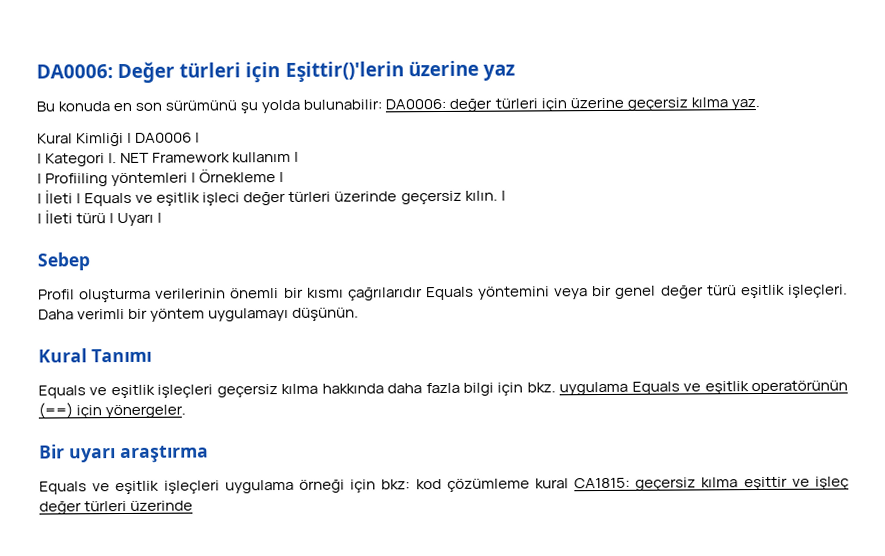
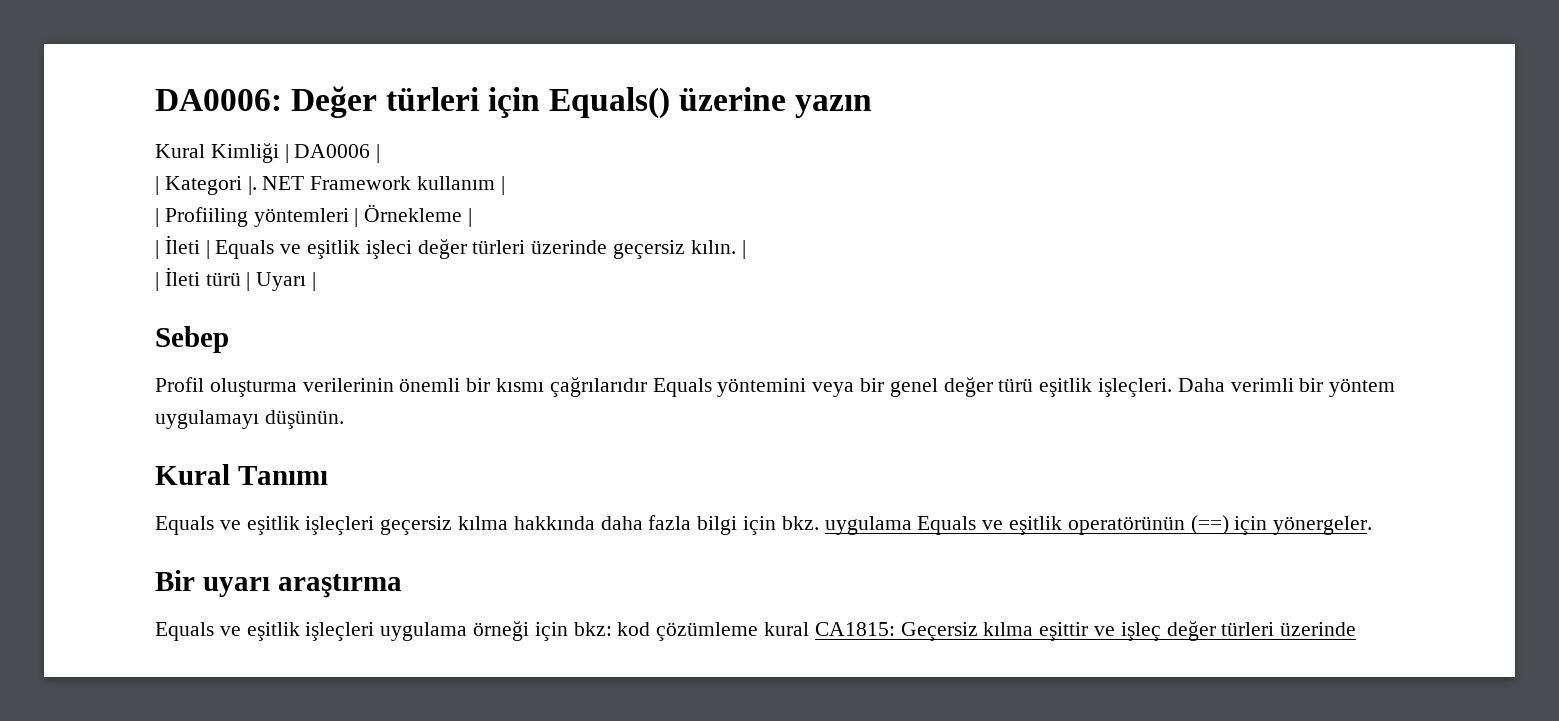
[284,60,515,82] [36,97,760,114] Eşittir()'lerin üzerine yaz // Bu konuda en son sürümünü şu yolda bulunabilir: DA0006: değer türleri için üzerine geçersiz kılma yaz. -> [549,87,873,119] Equals() üzerine yazın
[635,477,697,491] geçersiz -> [900,622,978,641] Geçersiz

